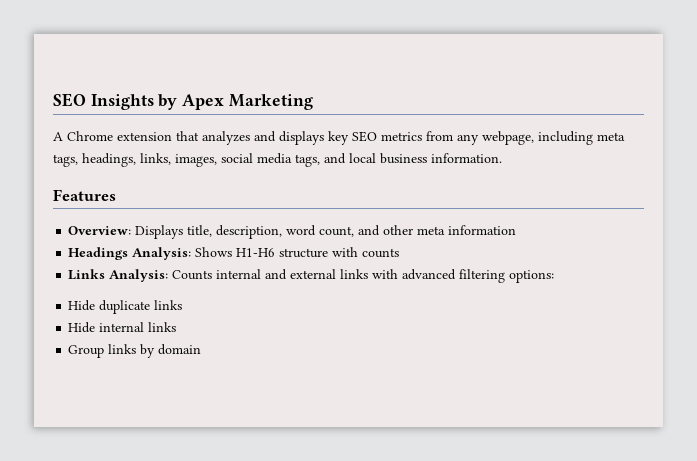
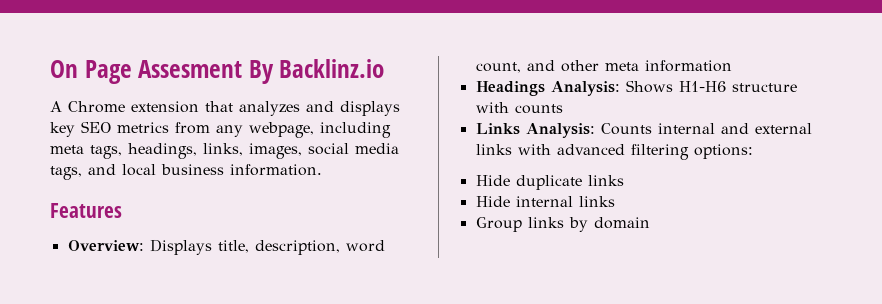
[53,93,313,110] SEO Insights by Apex Marketing -> [50,59,385,84] On Page Assesment By Backlinz.io

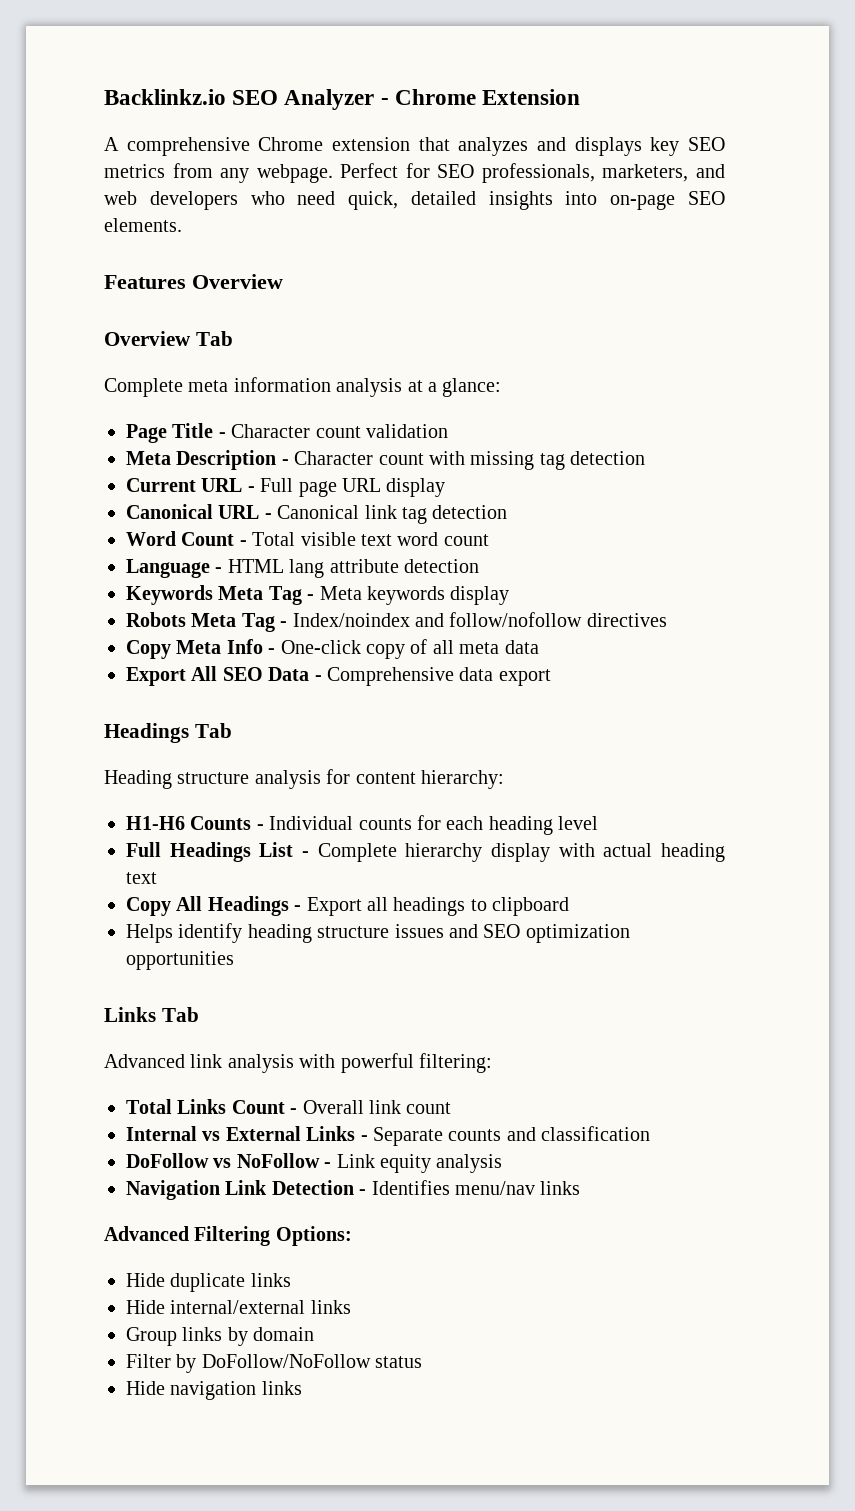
[50,59,385,84] On Page Assesment By Backlinz.io -> [104,89,581,110] Backlinkz.io SEO Analyzer - Chrome Extension
(62, 106) none -> [126,137,250,156] comprehensive
[249,122,391,138] [50,143,399,159] [50,164,322,180] [50,203,122,218] [67,239,385,255] [475,60,732,73] [475,80,797,96] [475,102,563,114] [475,123,812,138] [475,144,753,160] webpage, including meta tags, headings, links, images, social media tags, and local business information. // Features // Overview: Displays title, description, word count, and other meta information // Headings Analysis: Shows H1-H6 structure with counts // Links Analysis: Counts internal and external links with advanced filtering options: -> [256,163,725,183] [104,191,725,210] [104,218,182,232] [104,274,283,289] [104,331,233,346] [104,377,502,397] [126,423,448,443] [126,450,646,470] [126,478,446,497] [126,504,508,524] [126,531,489,546] [126,559,479,578] [126,585,510,605] [126,612,667,632] [126,639,539,659] [126,666,551,686] [104,723,232,743] [104,769,504,789] [126,815,599,835] [126,842,725,862] [126,872,157,884] [126,896,570,916] [126,923,630,943] [126,951,234,970] [104,1007,199,1022] [104,1053,492,1073] [126,1099,452,1114] [126,1126,651,1146] [126,1153,503,1173] [126,1180,581,1200] [104,1226,352,1246] webpage. Perfect for SEO professionals, marketers, and web developers who need quick, detailed insights into on-page SEO elements. // Features Overview // Overview Tab // Complete meta information analysis at a glance: // Page Title - Character count validation // Meta Description - Character count with missing tag detection // Current URL - Full page URL display // Canonical URL - Canonical link tag detection // Word Count - Total visible text word count // Language - HTML lang attribute detection // Keywords Meta Tag - Meta keywords display // Robots Meta Tag - Index/noindex and follow/nofollow directives // Copy Meta Info - One-click copy of all meta data // Export All SEO Data - Comprehensive data export // Headings Tab // Heading structure analysis for content hierarchy: // H1-H6 Counts - Individual counts for each heading level // Full Headings List - Complete hierarchy display with actual heading text // Copy All Headings - Export all headings to clipboard // Helps identify heading structure issues and SEO optimization opportunities // Links Tab // Advanced link analysis with powerful filtering: // Total Links Count - Overall link count // Internal vs External Links - Separate counts and classification // DoFollow vs NoFollow - Link equity analysis // Navigation Link Detection - Identifies menu/nav links // Advanced Filtering Options:
[515,196,573,207] internal -> [170,1300,306,1314] internal/external
(650, 223) none -> [126,1354,423,1373] [126,1381,302,1400] // Filter by DoFollow/NoFollow status // Hide navigation links

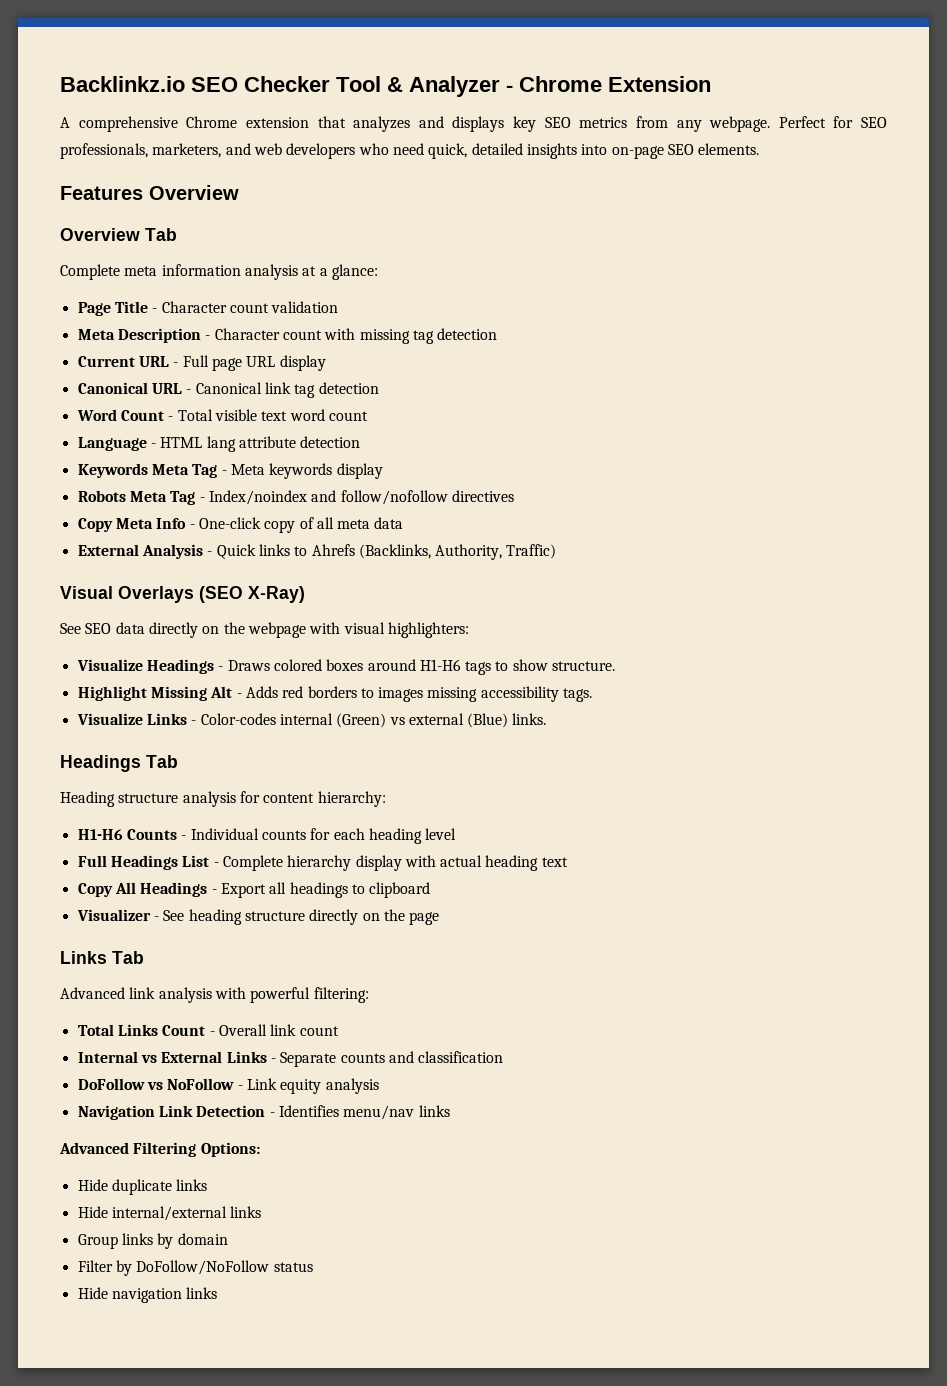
(279, 97) none -> [244,76,403,92] Checker Tool &
[126,666,551,686] Export All SEO Data - Comprehensive data export -> [77,544,557,560] [60,586,305,603] [60,622,469,638] [76,659,616,675] [77,686,593,702] [76,713,547,728] External Analysis - Quick links to Ahrefs (Backlinks, Authority, Traffic) // Visual Overlays (SEO X-Ray) // See SEO data directly on the webpage with visual highlighters: // Visualize Headings - Draws colored boxes around H1-H6 tags to show structure. // Highlight Missing Alt - Adds red borders to images missing accessibility tags. // Visualize Links - Color-codes internal (Green) vs external (Blue) links.
[126,923,630,943] [126,951,234,970] Helps identify heading structure issues and SEO optimization opportunities -> [76,909,440,925] Visualizer - See heading structure directly on the page

